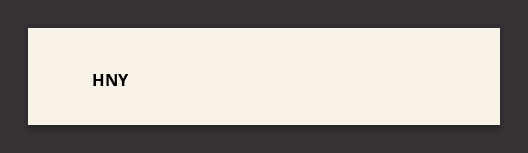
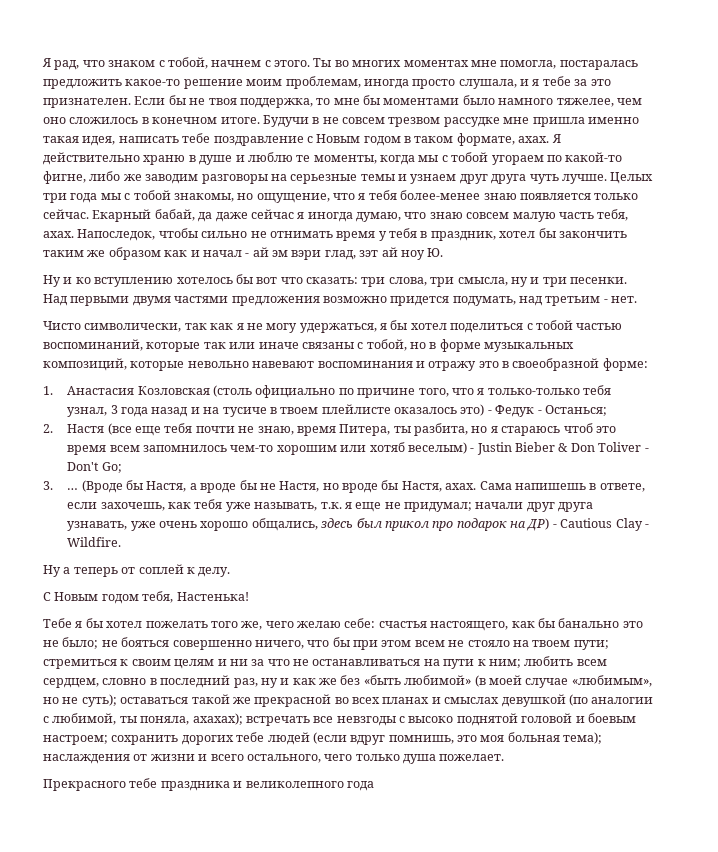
[92,74,129,86] HNY -> [42,57,638,70] [43,76,611,89] [43,95,642,108] [43,115,639,127] [43,133,561,146] [43,152,623,165] [43,171,654,184] [43,190,639,203] [43,209,629,222] [43,228,627,241] [43,247,444,260] [43,274,627,287] [43,294,638,306] [43,320,623,333] [43,339,575,352] [43,358,648,371] [43,385,612,398] [67,404,607,417] [43,423,616,436] [67,442,649,455] [67,462,122,473] [43,480,645,493] [67,499,594,512] [67,518,649,531] [67,537,122,547] [43,564,231,577] [43,591,249,604] [43,618,643,631] [43,637,609,650] [43,656,607,669] [43,675,652,688] [43,694,654,707] [43,713,636,726] [43,732,603,745] [43,754,505,764] [43,778,374,791] Я рад, что знаком с тобой, начнем с этого. Ты во многих моментах мне помогла, постаралась предложить какое-то решение моим проблемам, иногда просто слушала, и я тебе за это признателен. Если бы не твоя поддержка, то мне бы моментами было намного тяжелее, чем оно сложилось в конечном итоге. Будучи в не совсем трезвом рассудке мне пришла именно такая идея, написать тебе поздравление с Новым годом в таком формате, ахах. Я действительно храню в душе и люблю те моменты, когда мы с тобой угораем по какой-то фигне, либо же заводим разговоры на серьезные темы и узнаем друг друга чуть лучше. Целых три года мы с тобой знакомы, но ощущение, что я тебя более-менее знаю появляется только сейчас. Екарный бабай, да даже сейчас я иногда думаю, что знаю совсем малую часть тебя, ахах. Напоследок, чтобы сильно не отнимать время у тебя в праздник, хотел бы закончить таким же образом как и начал - ай эм вэри глад, зэт ай ноу Ю. // Ну и ко вступлению хотелось бы вот что сказать: три слова, три смысла, ну и три песенки. Над первыми двумя частями предложения возможно придется подумать, над третьим - нет. // Чисто символически, так как я не могу удержаться, я бы хотел поделиться с тобой частью воспоминаний, которые так или иначе связаны с тобой, но в форме музыкальных композиций, которые невольно навевают воспоминания и отражу это в своеобразной форме: // 1. Анастасия Козловская (столь официально по причине того, что я только-только тебя узнал, 3 года назад и на тусиче в твоем плейлисте оказалось это) - Федук - Останься; // 2. Настя (все еще тебя почти не знаю, время Питера, ты разбита, но я стараюсь чтоб это время всем запомнилось чем-то хорошим или хотяб веселым) - Justin Bieber & Don Toliver - Don't Go; // 3. … (Вроде бы Настя, а вроде бы не Настя, но вроде бы Настя, ахах. Сама напишешь в ответе, если захочешь, как тебя уже называть, т.к. я еще не придумал; начали друг друга узнавать, уже очень хорошо общались, здесь был прикол про подарок на ДР) - Cautious Clay - Wildfire. // Ну а теперь от соплей к делу. // С Новым годом тебя, Настенька! // Тебе я бы хотел пожелать того же, чего желаю себе: счастья настоящего, как бы банально это не было; не бояться совершенно ничего, что бы при этом всем не стояло на твоем пути; стремиться к своим целям и ни за что не останавливаться на пути к ним; любить всем сердцем, словно в последний раз, ну и как же без «быть любимой» (в моей случае «любимым», но не суть); оставаться такой же прекрасной во всех планах и смыслах девушкой (по аналогии с любимой, ты поняла, ахахах); встречать все невзгоды с высоко поднятой головой и боевым настроем; сохранить дорогих тебе людей (если вдруг помнишь, это моя больная тема); наслаждения от жизни и всего остального, чего только душа пожелает. // Прекрасного тебе праздника и великолепного года

